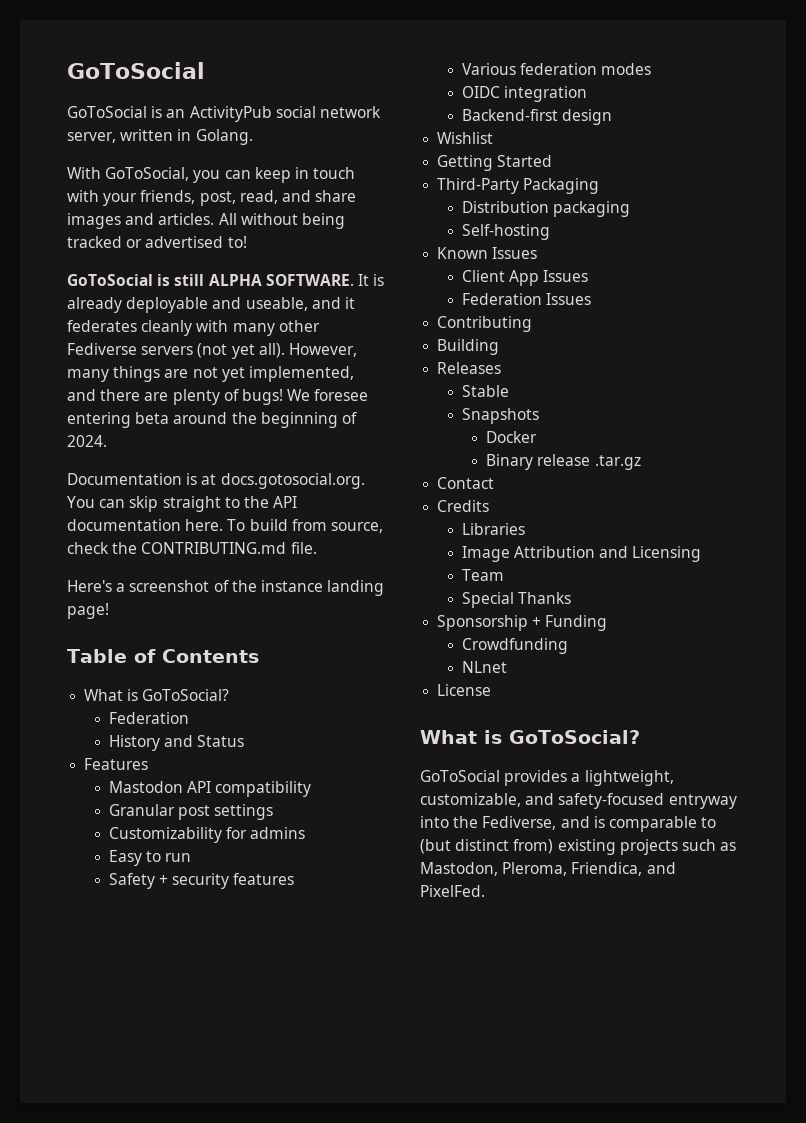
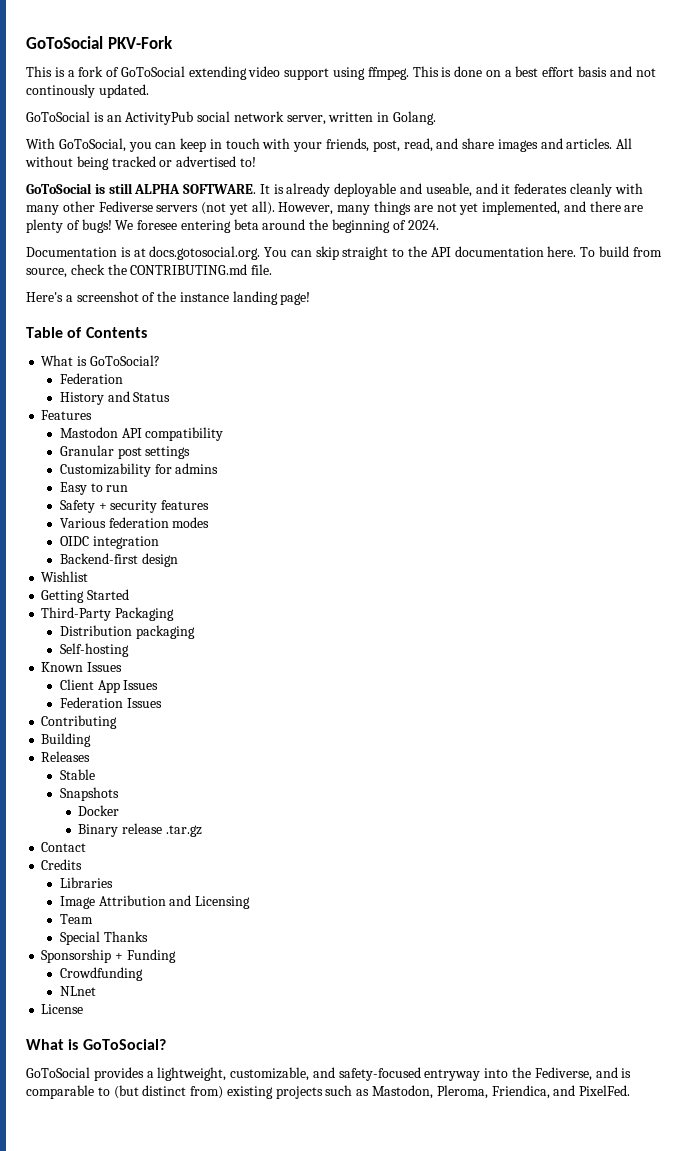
[67,62,205,79] GoToSocial -> [26,36,173,49] [26,66,656,80] [26,84,149,98] GoToSocial PKV-Fork // This is a fork of GoToSocial extending video support using ffmpeg. This is done on a best effort basis and not continously updated.

